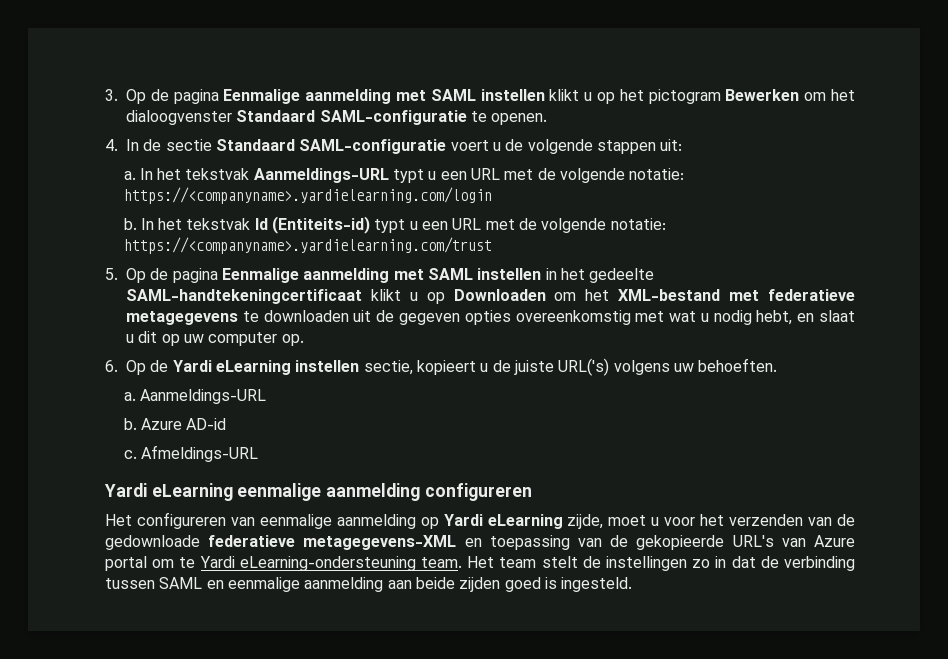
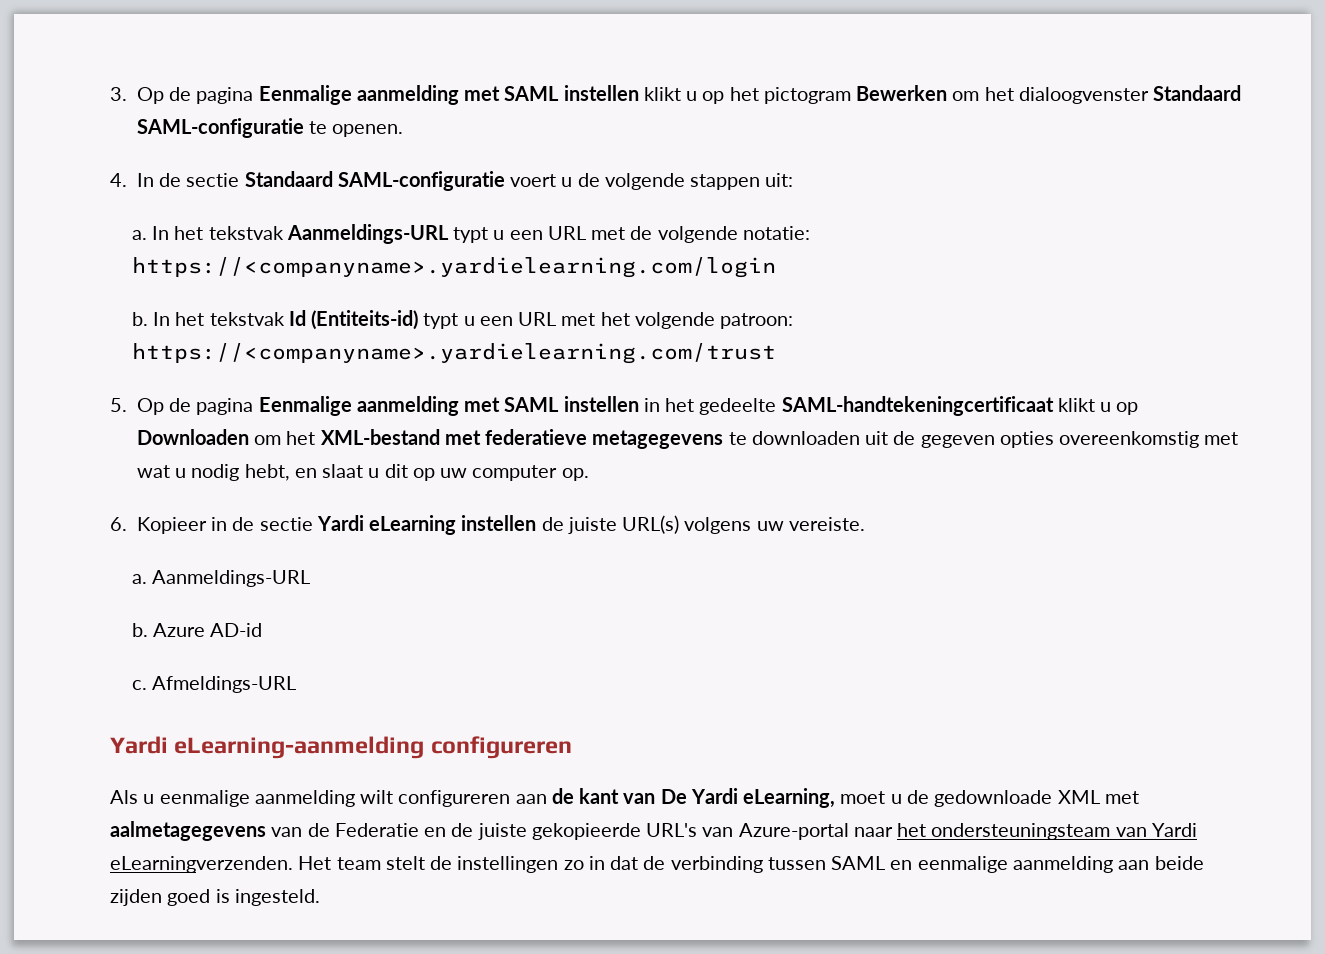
[519,218,666,233] de volgende notatie: -> [600,312,794,329] het volgende patroon:
[126,358,610,376] Op de Yardi eLearning instellen sectie, kopieert u de juiste URL('s) -> [136,515,680,535] Kopieer in de sectie Yardi eLearning instellen de juiste URL(s)
[698,358,778,372] behoeften. -> [788,517,865,531] vereiste.
[151,483,532,501] [105,512,856,529] [105,535,856,550] [105,556,462,571] eLearning eenmalige aanmelding configureren // Het configureren van eenmalige aanmelding op Yardi eLearning zijde, moet u voor het verzenden van de gedownloade federatieve metagegevens-XML en toepassing van de gekopieerde URL's van Azure portal om te Yardi eLearning-ondersteuning team. -> [174,736,572,759] [110,788,1139,808] [110,821,1197,841] [110,856,293,873] eLearning-aanmelding configureren // Als u eenmalige aanmelding wilt configureren aan de kant van De Yardi eLearning, moet u de gedownloade XML met aalmetagegevens van de Federatie en de juiste gekopieerde URL's van Azure-portal naar het ondersteuningsteam van Yardi eLearningverzenden.

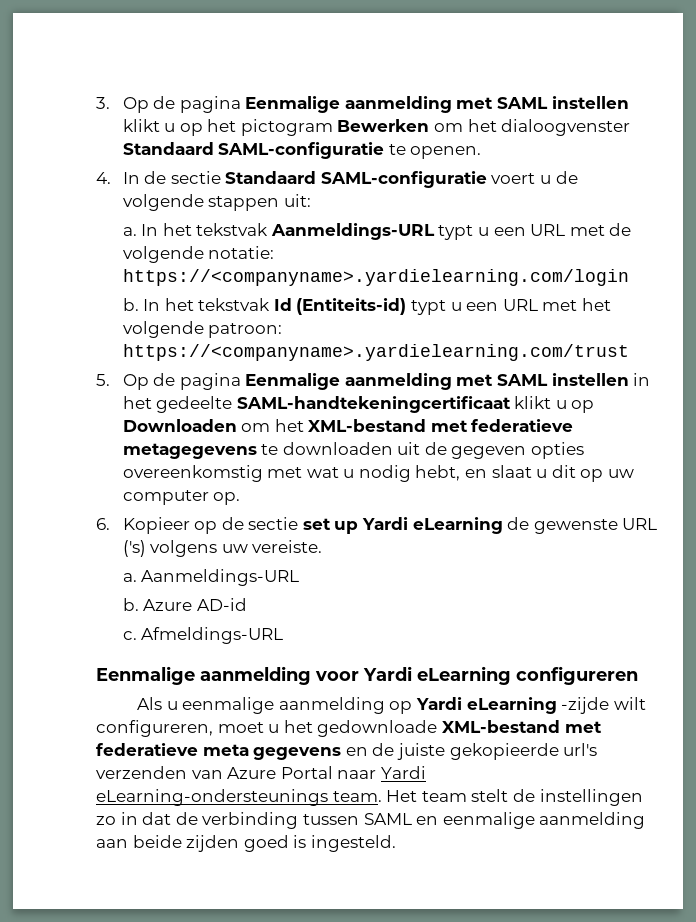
[211,515,680,535] in de sectie Yardi eLearning instellen de juiste URL(s) -> [194,517,658,534] [122,540,146,557] op de sectie set up Yardi eLearning de gewenste URL ('s)
[110,736,425,759] Yardi eLearning-aanmelding -> [96,666,511,685] Eenmalige aanmelding voor Yardi eLearning
[360,788,1139,808] [110,821,1197,841] [110,856,293,873] wilt configureren aan de kant van De Yardi eLearning, moet u de gedownloade XML met aalmetagegevens van de Federatie en de juiste gekopieerde URL's van Azure-portal naar het ondersteuningsteam van Yardi eLearningverzenden. -> [389,697,646,714] [96,720,602,737] [96,743,598,760] [96,766,426,779] [96,789,382,806] op Yardi eLearning -zijde wilt configureren, moet u het gedownloade XML-bestand met federatieve meta gegevens en de juiste gekopieerde url's verzenden van Azure Portal naar Yardi eLearning-ondersteunings team.

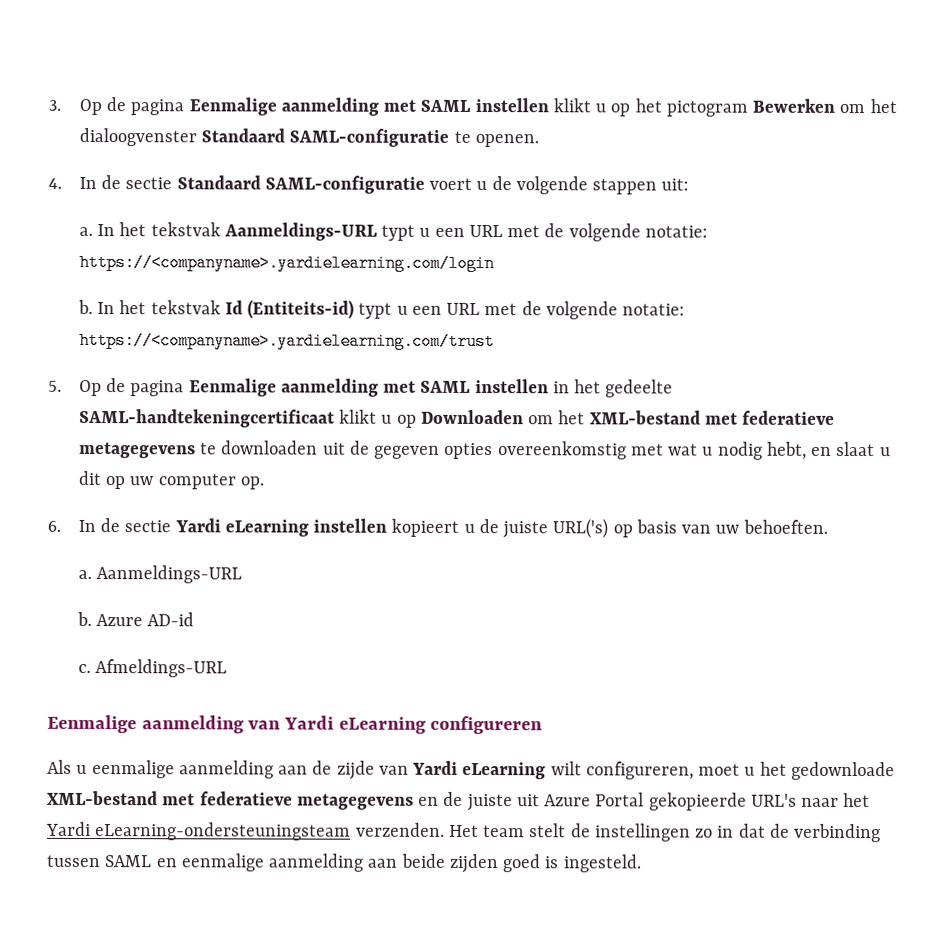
[581,298,611,311] [122,321,283,338] het volgende patroon: -> [521,301,686,320] de volgende notatie:
[122,517,658,534] [122,540,323,557] Kopieer op de sectie set up Yardi eLearning de gewenste URL ('s) volgens uw vereiste. -> [77,518,828,539] In de sectie Yardi eLearning instellen kopieert u de juiste URL('s) op basis van uw behoeften.
[315,671,359,681] voor -> [248,720,282,730] van
[389,697,610,714] op Yardi eLearning -zijde -> [278,760,547,780] aan de zijde van Yardi eLearning
[202,744,342,760] meta gegevens -> [296,793,414,810] metagegevens
[449,743,598,760] [96,766,426,779] [96,789,382,806] gekopieerde url's verzenden van Azure Portal naar Yardi eLearning-ondersteunings team. -> [516,792,871,811] [46,821,445,841] uit Azure Portal gekopieerde URL's naar het Yardi eLearning-ondersteuningsteam verzenden.

